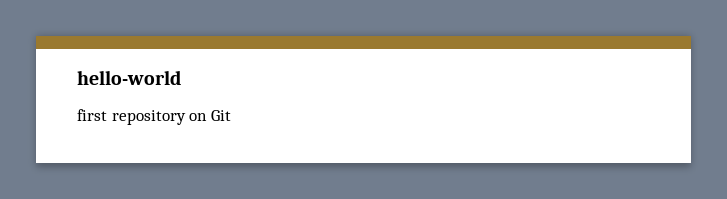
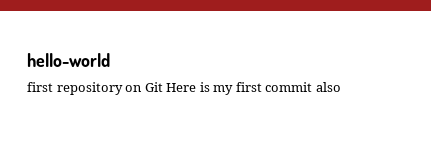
(231, 115) none -> [166,82,341,95] Here is my first commit also

